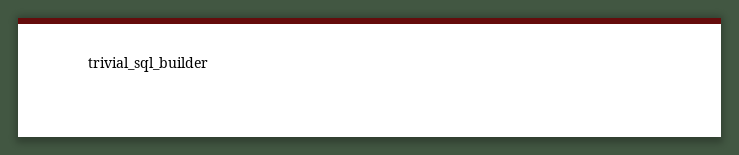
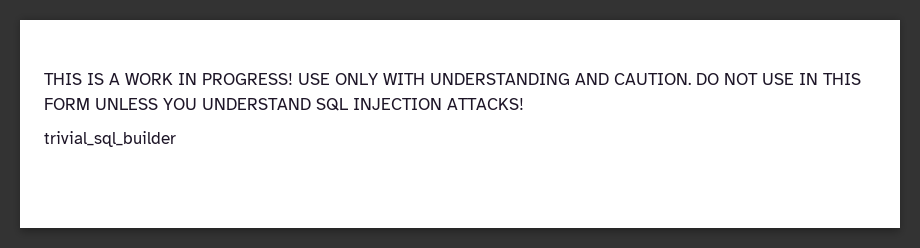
(88, 64) none -> [44,73,861,85] [44,98,524,111] THIS IS A WORK IN PROGRESS! USE ONLY WITH UNDERSTANDING AND CAUTION. DO NOT USE IN THIS FORM UNLESS YOU UNDERSTAND SQL INJECTION ATTACKS! //

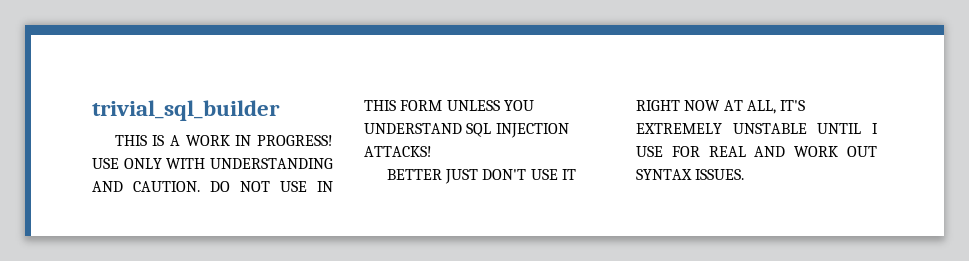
(44, 79) none -> [92,100,280,121] trivial_sql_builder //
[44,131,176,147] trivial_sql_builder -> [386,169,576,184] [636,100,806,114] [636,123,878,134] [636,146,877,157] [636,169,745,180] BETTER JUST DON'T USE IT RIGHT NOW AT ALL, IT'S EXTREMELY UNSTABLE UNTIL I USE FOR REAL AND WORK OUT SYNTAX ISSUES.

